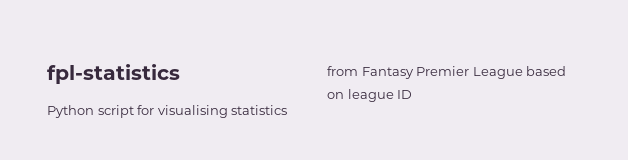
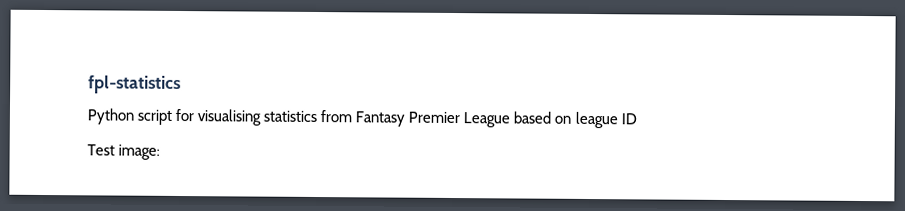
(413, 94) none -> [87,144,161,160] // Test image:

